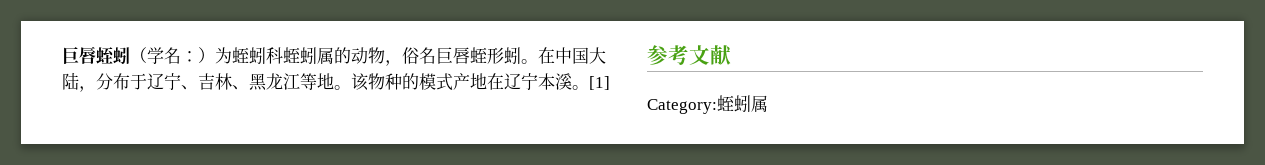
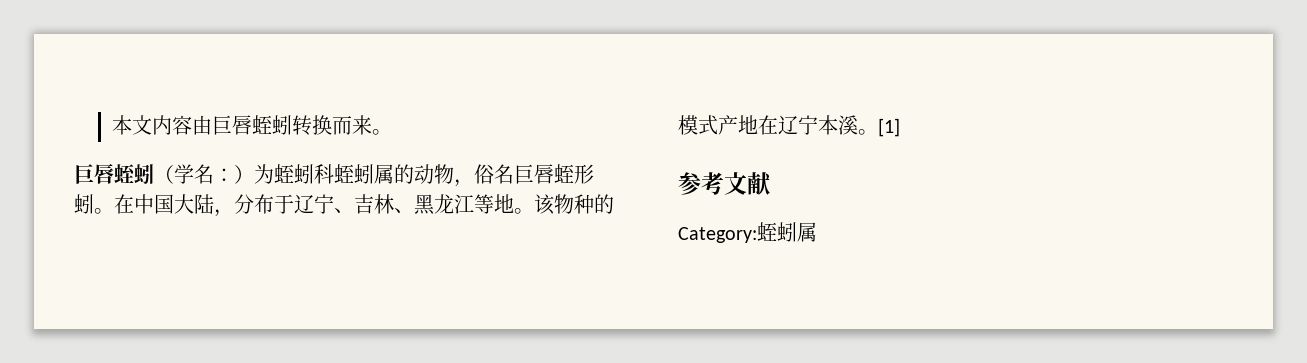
(62, 56) none -> [112,115,393,136] 本文内容由巨唇蛭蚓转换而来。 //

